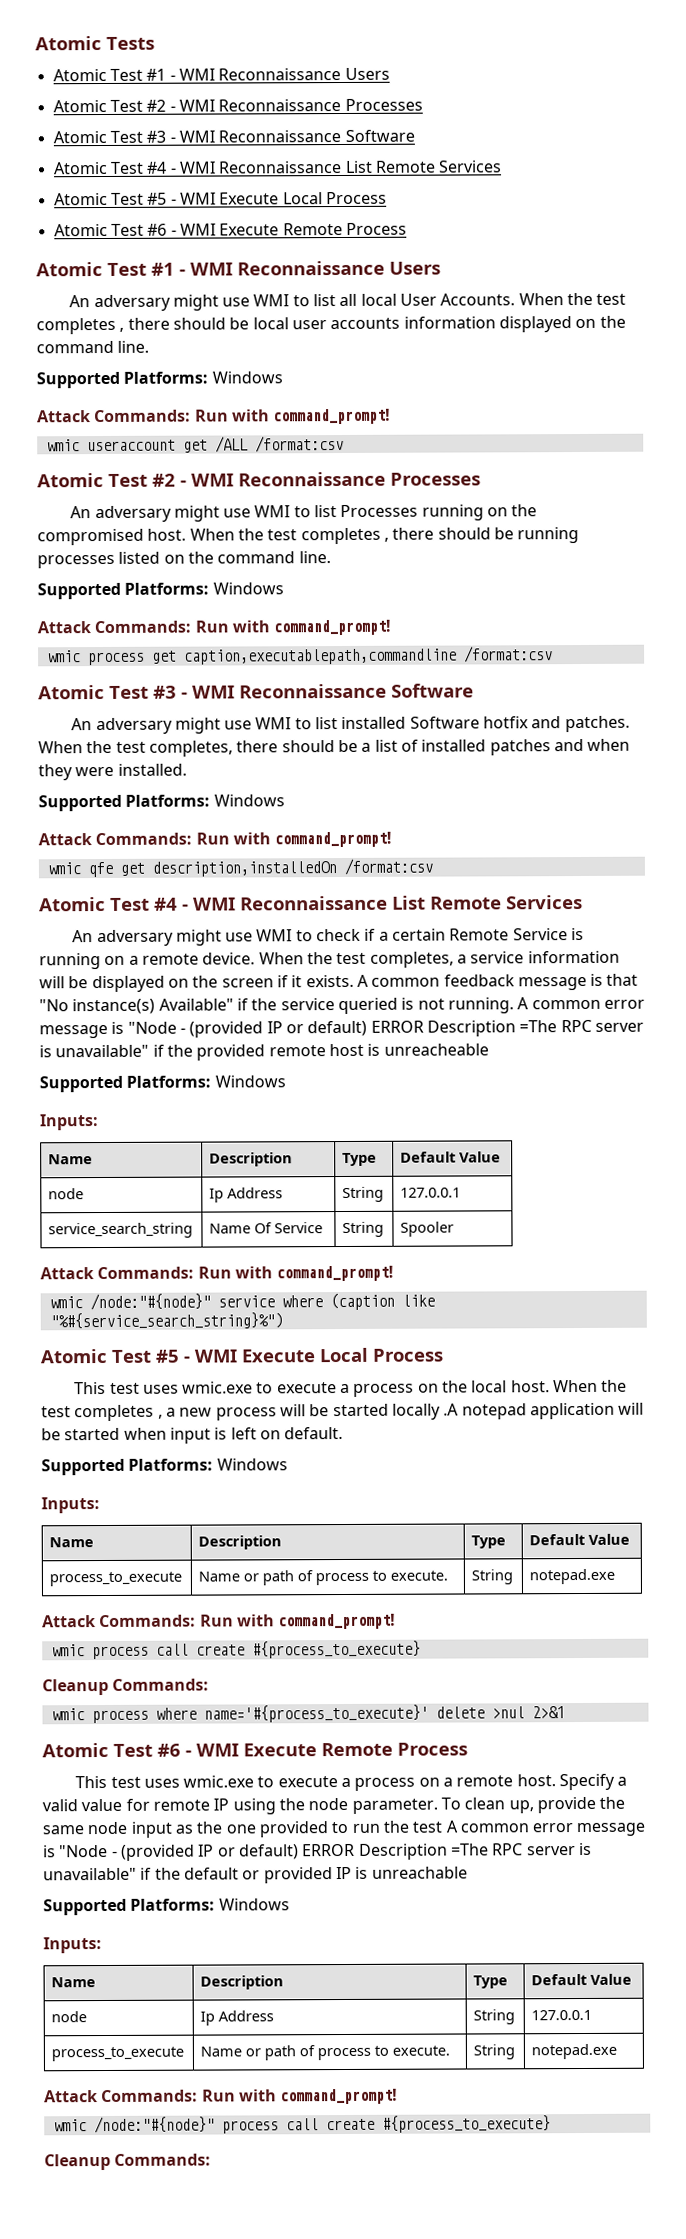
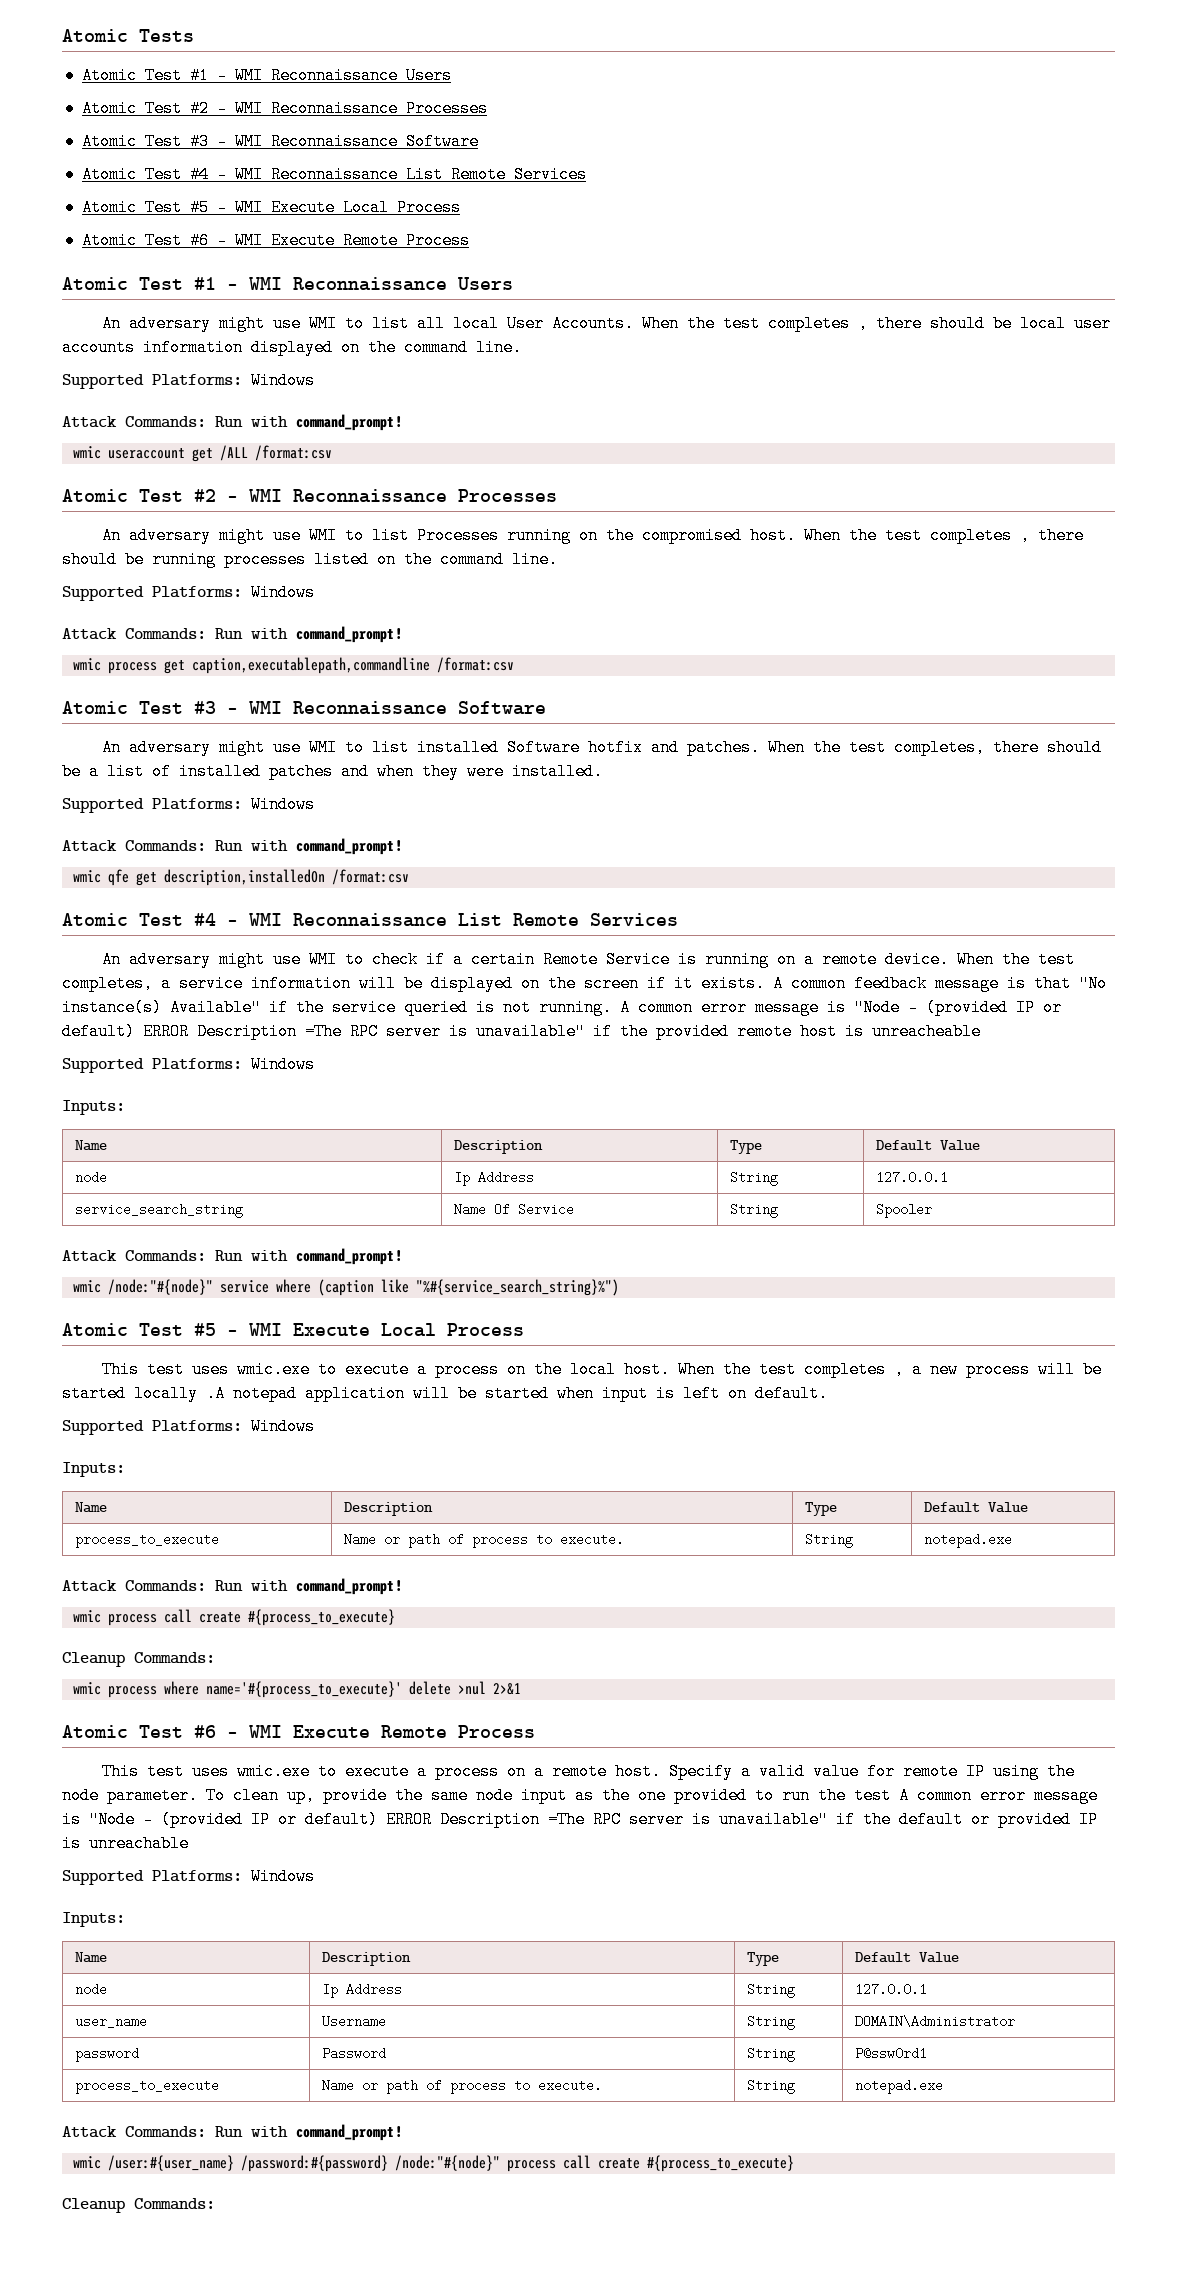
(593, 2015) none -> [74,2015,147,2028] [321,2015,386,2028] [746,2015,795,2030] [854,2015,1015,2028] [74,2047,139,2062] [321,2047,386,2060] [746,2047,795,2062] [854,2047,927,2060] // user_name | Username | String | DOMAIN\Administrator // password | Password | String | P@ssw0rd1
(87, 2125) none -> [107,2155,388,2172] /user:#{user_name} /password:#{password}

